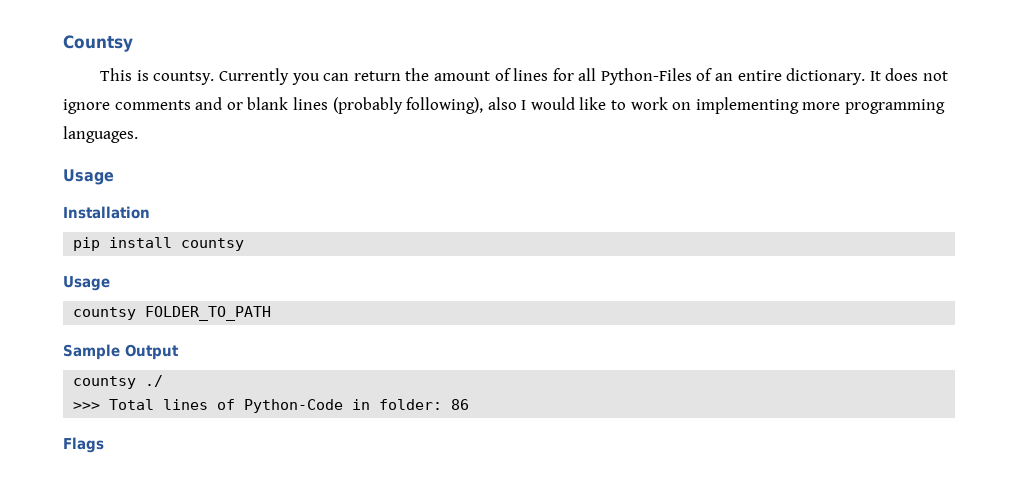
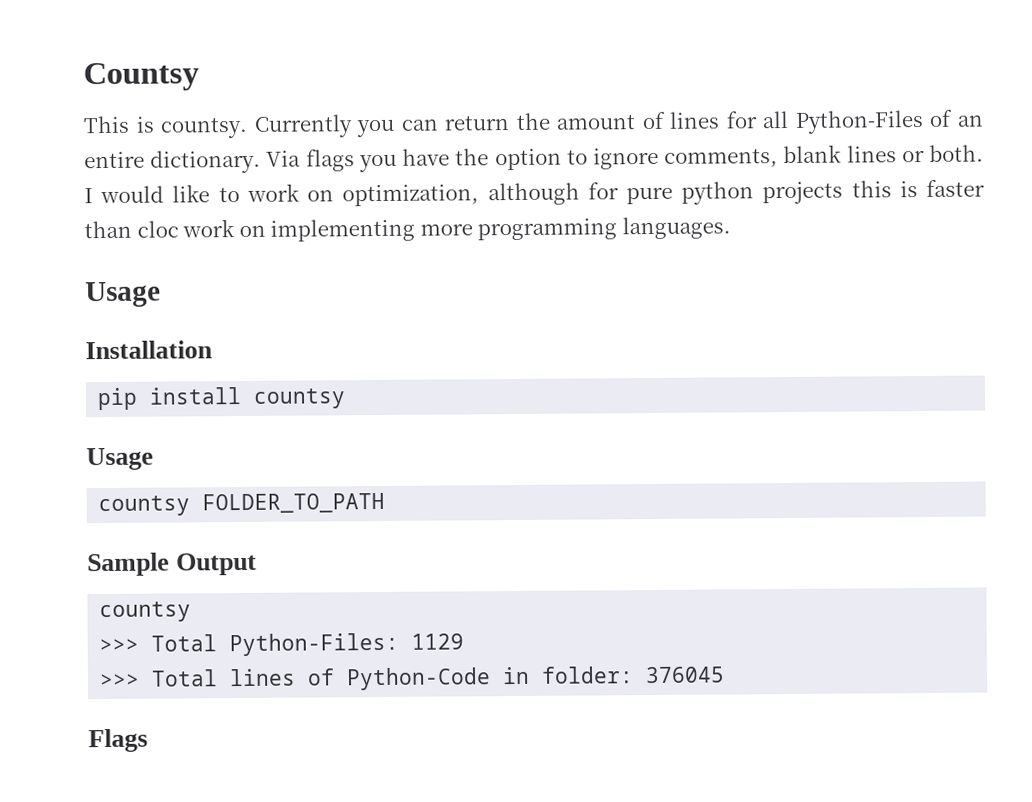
[869,68,949,81] [63,97,517,114] It does not ignore comments and or blank lines (probably following), also -> [266,144,984,173] Via flags you have the option to ignore comments, blank lines or both.
(692, 106) none -> [342,179,985,207] [84,219,266,239] optimization, although for pure python projects this is faster than cloc work on
[145,375,164,387] ./ -> [99,632,465,657] // >>> Total Python-Files: 1129
[451,399,470,410] 86 -> [645,666,726,684] 376045

